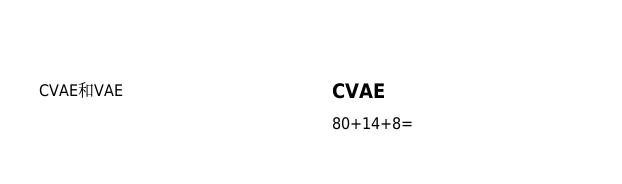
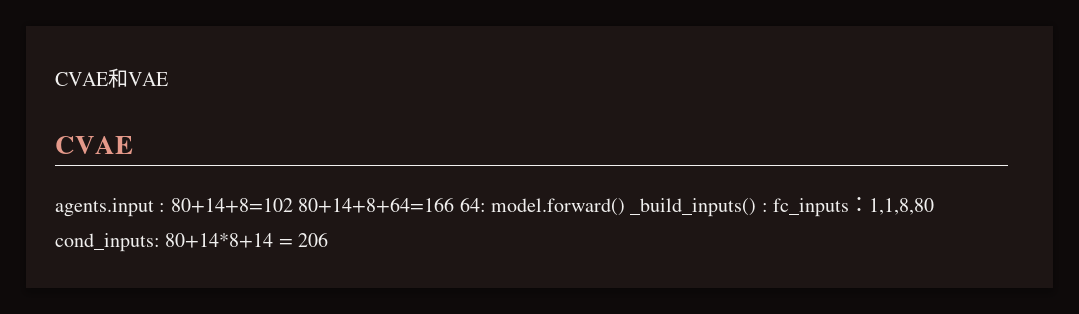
[332,117,413,130] 80+14+8= -> [55,197,935,217] [55,232,329,252] agents.input : 80+14+8=102 80+14+8+64=166 64: model.forward() _build_inputs() : fc_inputs：1,1,8,80 cond_inputs: 80+14*8+14 = 206

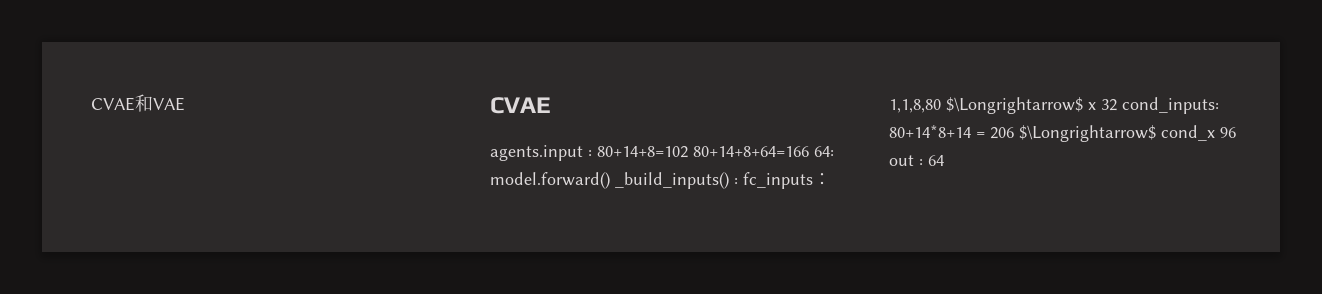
(935, 206) none -> [946,97,1117,114] $\Longrightarrow$ x 32
(329, 239) none -> [1019,125,1236,142] [889,155,944,166] $\Longrightarrow$ cond_x 96 out : 64

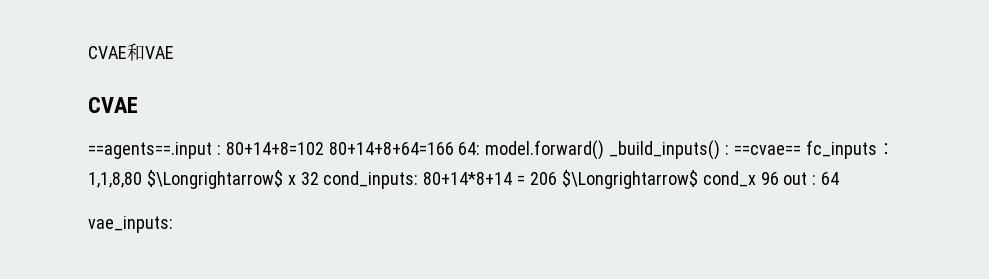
[490,145,583,161] agents.input -> [88,142,212,159] ==agents==.input
(738, 181) none -> [733,145,801,155] ==cvae==
(944, 160) none -> [88,216,173,233] // vae_inputs:

